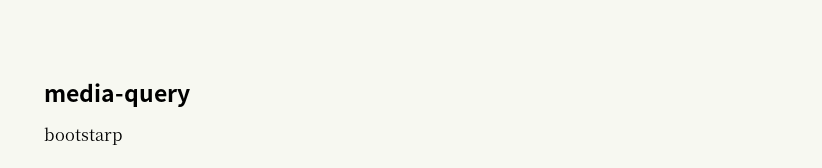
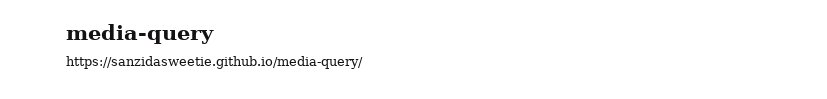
[44,127,123,145] bootstarp -> [66,56,363,69] https://sanzidasweetie.github.io/media-query/

